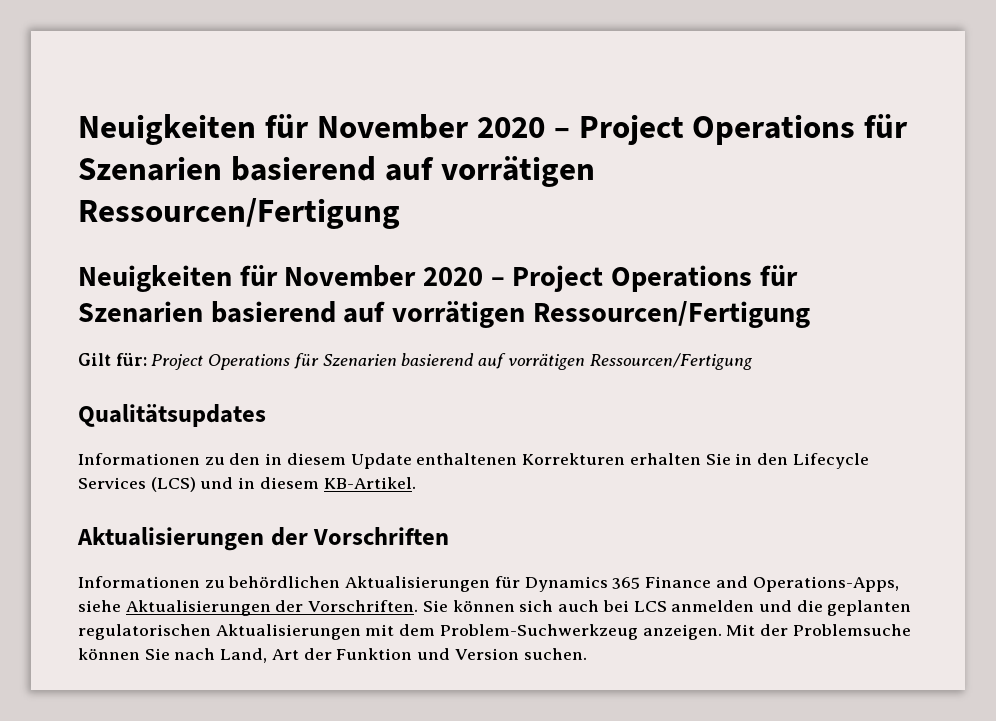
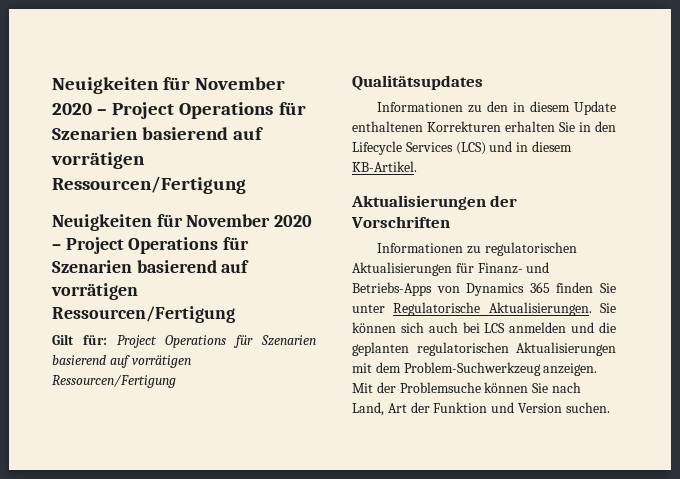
[228,576,341,588] behördlichen -> [484,242,577,256] regulatorischen
[524,576,899,592] [78,600,419,616] Dynamics 365 Finance and Operations-Apps, siehe Aktualisierungen der Vorschriften. -> [477,262,550,274] [352,282,616,296] [352,302,592,316] Finanz- und Betriebs-Apps von Dynamics 365 finden Sie unter Regulatorische Aktualisierungen.

